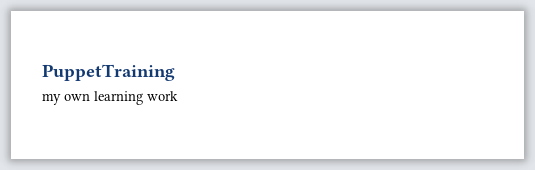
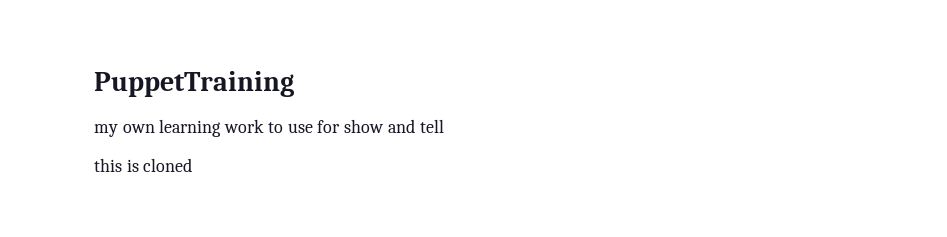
(178, 96) none -> [267,119,444,133] [94,158,193,172] to use for show and tell // this is cloned

